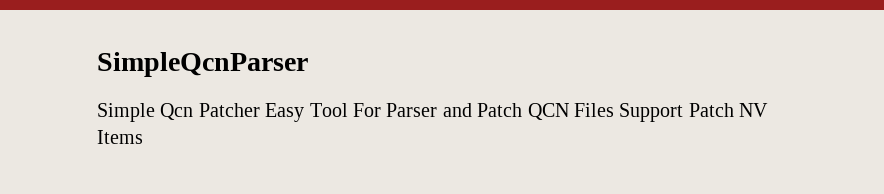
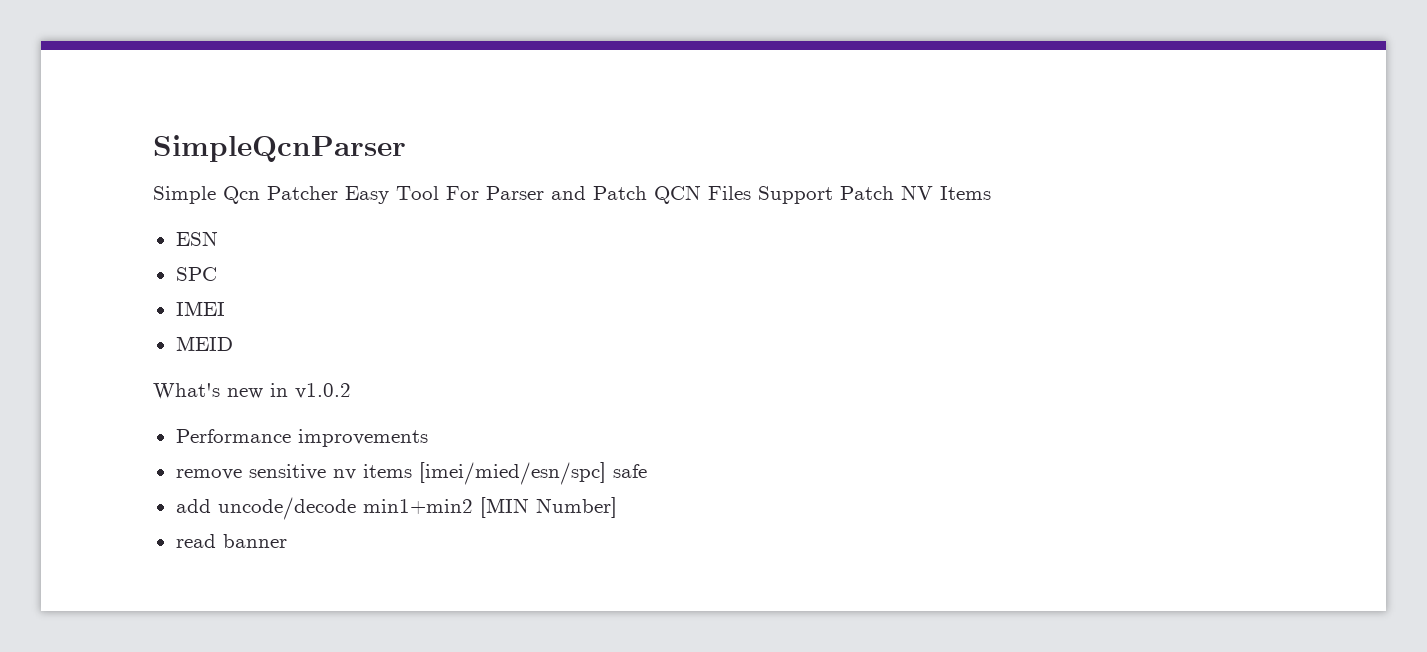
(143, 137) none -> [175,231,218,246] [175,267,217,281] [175,301,225,316] [175,336,233,351] [153,383,351,399] [175,429,428,447] [175,462,647,485] [175,497,617,520] [175,534,287,548] // ESN // SPC // IMEI // MEID // What's new in v1.0.2 // Performance improvements // remove sensitive nv items [imei/mied/esn/spc] safe // add uncode/decode min1+min2 [MIN Number] // read banner

